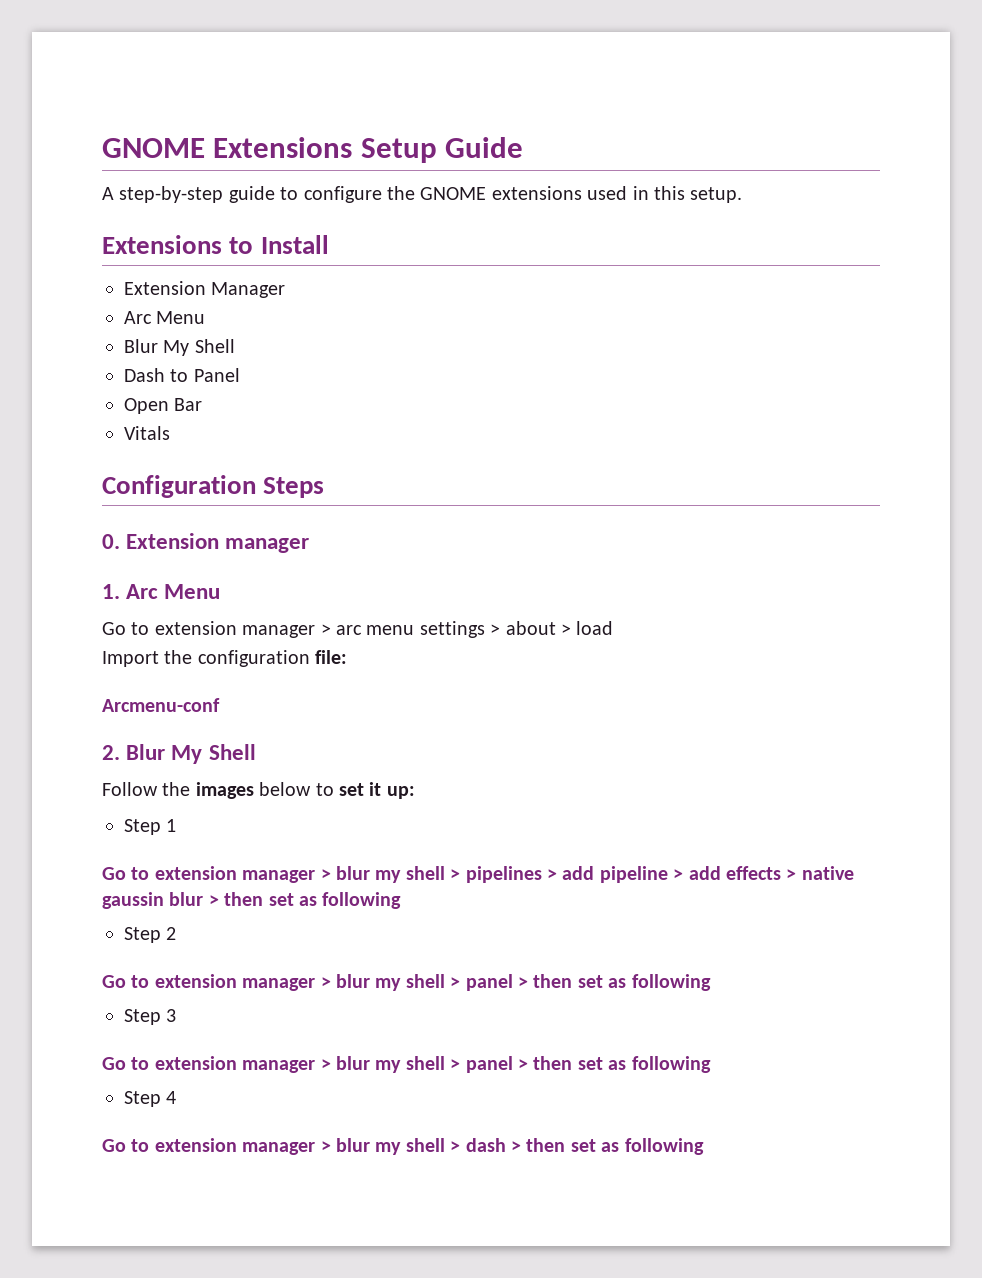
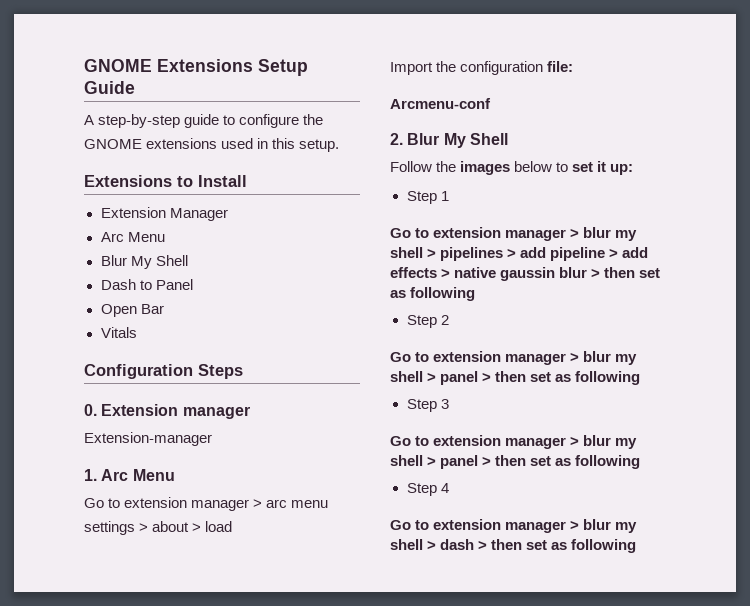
(310, 545) none -> [84,432,212,446] // Extension-manager

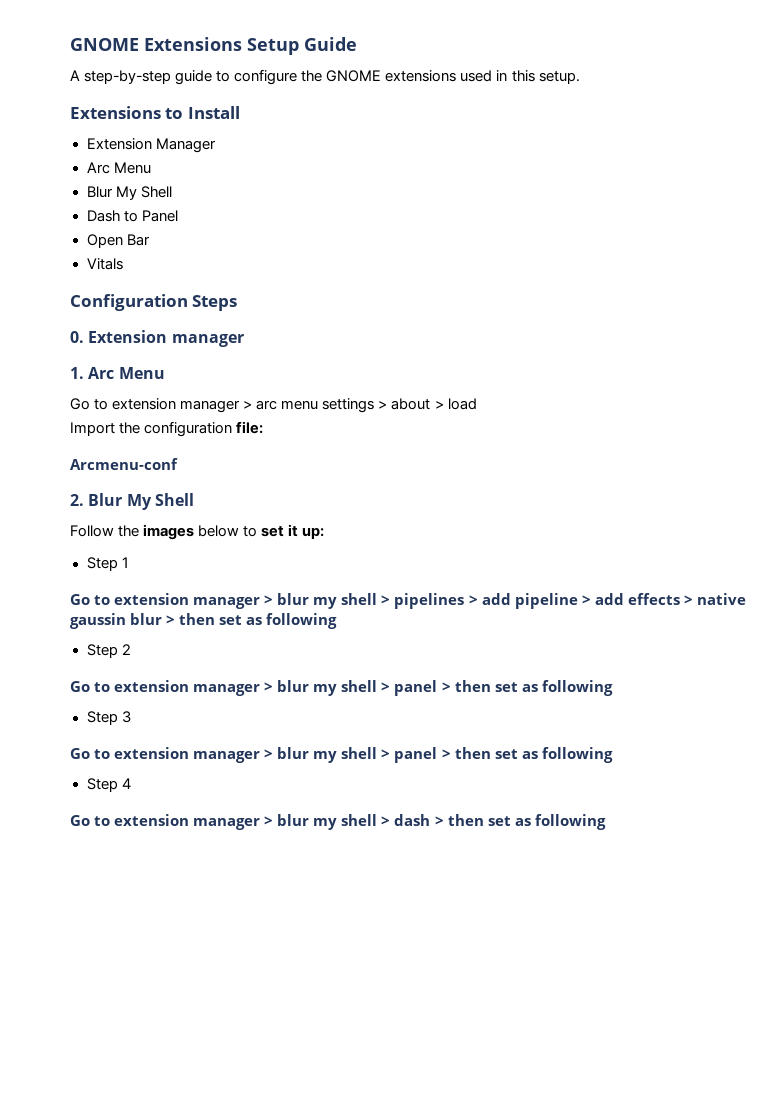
[84,432,212,446] // Extension-manager -> (244, 340) none

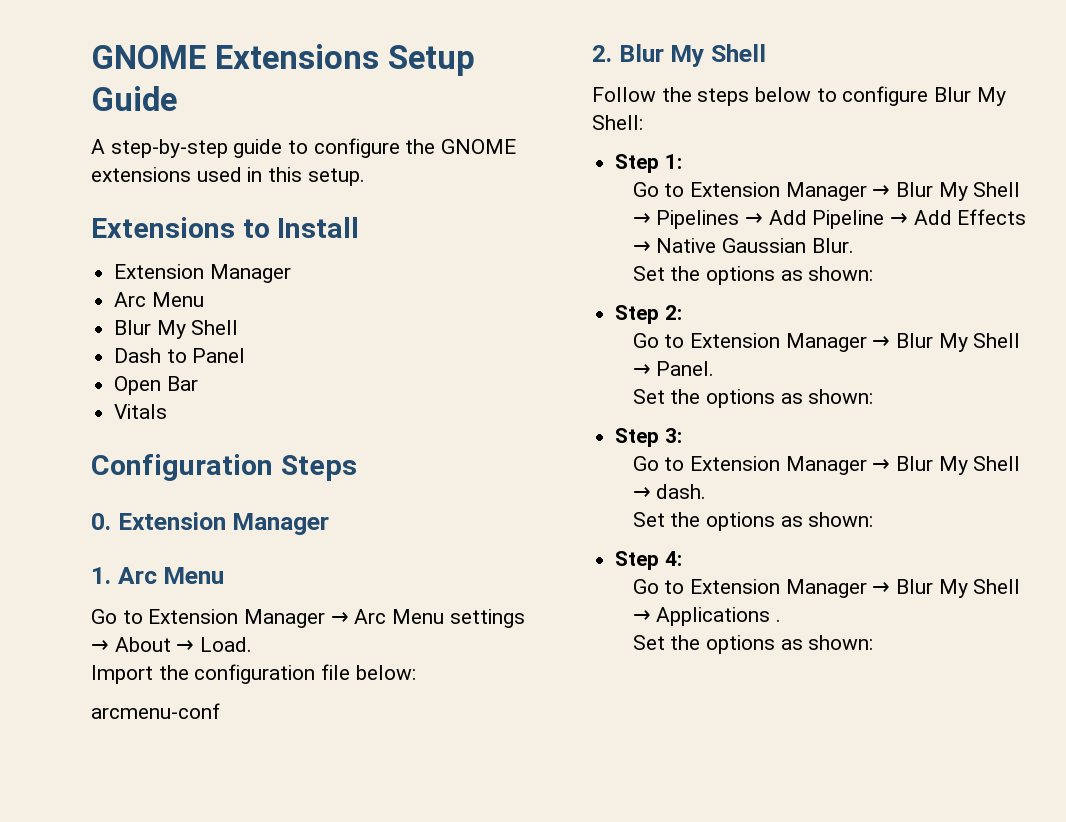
[171,334,244,347] manager -> [232,513,330,535] Manager
[112,398,477,413] extension manager > arc menu settings > about > load -> [148,609,525,628] [91,637,253,652] Extension Manager → Arc Menu settings → About → Load.
[236,421,264,434] [70,458,178,470] file: // Arcmenu-conf -> [321,664,416,680] [91,703,220,719] file below: // arcmenu-conf
[143,524,195,540] images -> [697,88,750,106] steps
[261,524,325,539] [86,557,129,571] [70,593,746,609] [70,613,338,629] [86,644,131,658] [70,680,613,696] [86,711,131,725] [70,747,613,763] [86,778,131,792] [70,814,606,830] set it up: // Step 1 // Go to extension manager > blur my shell > pipelines > add pipeline > add effects > native gaussin blur > then set as following // Step 2 // Go to extension manager > blur my shell > panel > then set as following // Step 3 // Go to extension manager > blur my shell > panel > then set as following // Step 4 // Go to extension manager > blur my shell > dash > then set as following -> [842,86,1006,106] [592,115,643,130] [615,154,682,173] [632,182,1021,201] [632,209,1027,229] [632,238,854,253] [632,266,874,285] [615,305,682,324] [632,333,1021,352] [632,361,715,376] [632,389,874,408] [615,428,682,447] [632,456,1021,475] [632,484,707,499] [632,512,874,531] [615,551,682,570] [632,579,1021,598] [632,607,781,626] [632,635,874,654] configure Blur My Shell: // Step 1: // Go to Extension Manager → Blur My Shell → Pipelines → Add Pipeline → Add Effects → Native Gaussian Blur. // Set the options as shown: // Step 2: // Go to Extension Manager → Blur My Shell → Panel. // Set the options as shown: // Step 3: // Go to Extension Manager → Blur My Shell → dash. // Set the options as shown: // Step 4: // Go to Extension Manager → Blur My Shell → Applications . // Set the options as shown:

